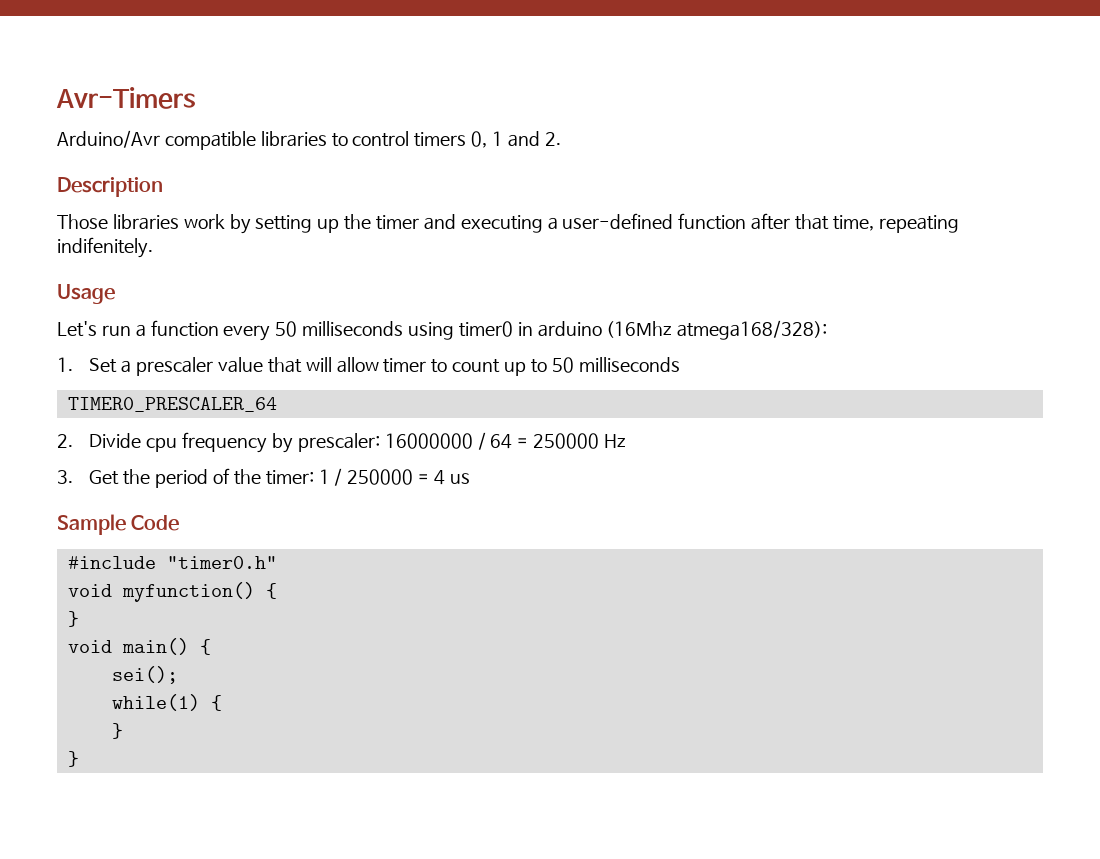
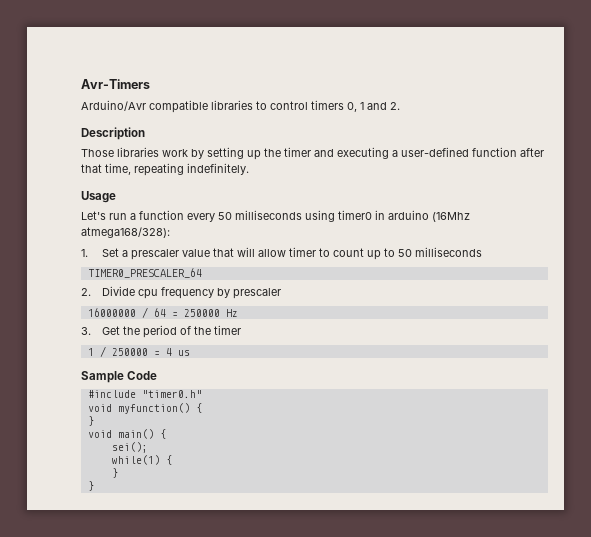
[57,237,153,258] indifenitely. -> [187,163,249,175] indefinitely.
[297,433,380,452] prescaler: -> [232,288,281,299] prescaler //
[265,470,314,485] timer: -> [213,325,241,335] timer //

